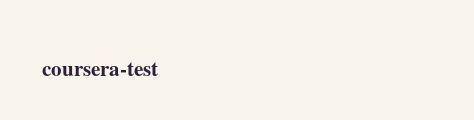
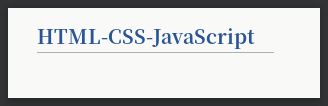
[42,62,158,76] coursera-test -> [37,28,255,49] HTML-CSS-JavaScript

